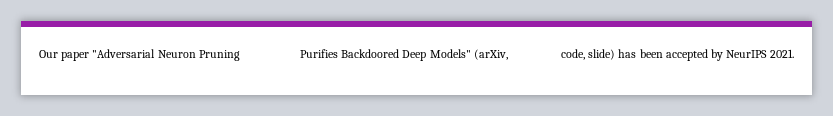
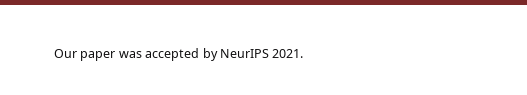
[92,49,663,61] "Adversarial Neuron Pruning Purifies Backdoored Deep Models" (arXiv, code, slide) has been -> [118,51,142,58] was

